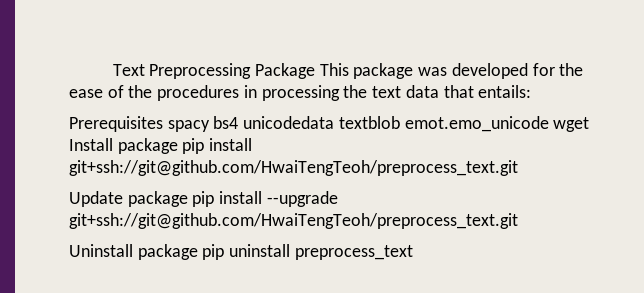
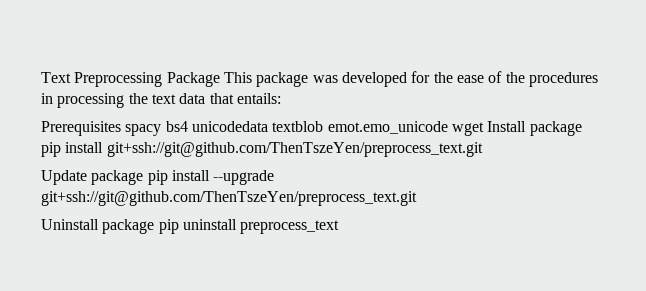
[69,160,518,176] git+ssh://git@github.com/HwaiTengTeoh/preprocess_text.git -> [106,142,483,157] git+ssh://git@github.com/ThenTszeYen/preprocess_text.git
[69,213,518,229] git+ssh://git@github.com/HwaiTengTeoh/preprocess_text.git -> [41,191,417,206] git+ssh://git@github.com/ThenTszeYen/preprocess_text.git

